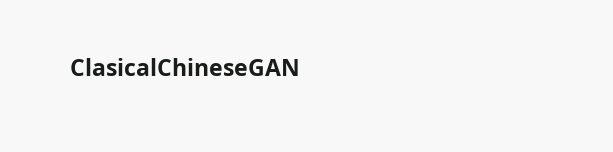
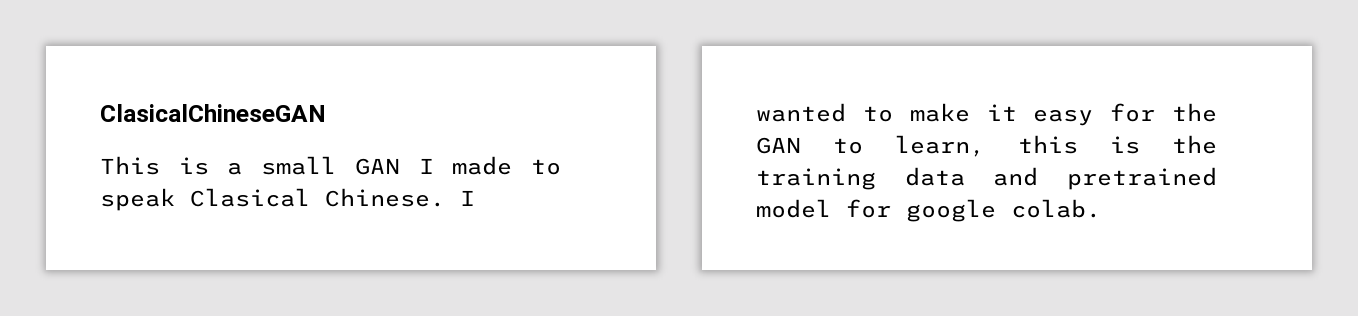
(300, 67) none -> [100,156,561,175] [100,188,475,211] [756,103,1217,126] [756,135,1217,157] [756,167,1217,190] [756,199,1101,222] // This is a small GAN I made to speak Clasical Chinese. I wanted to make it easy for the GAN to learn, this is the training data and pretrained model for google colab.

